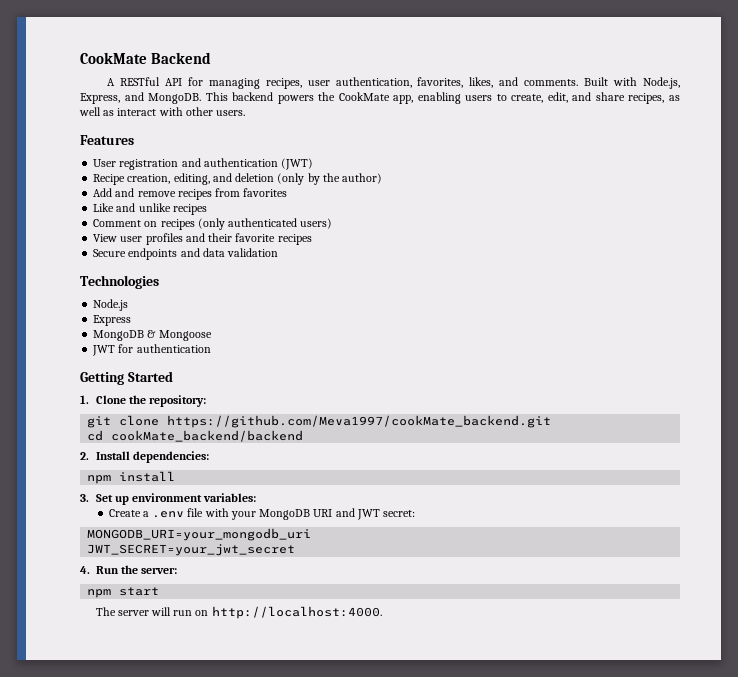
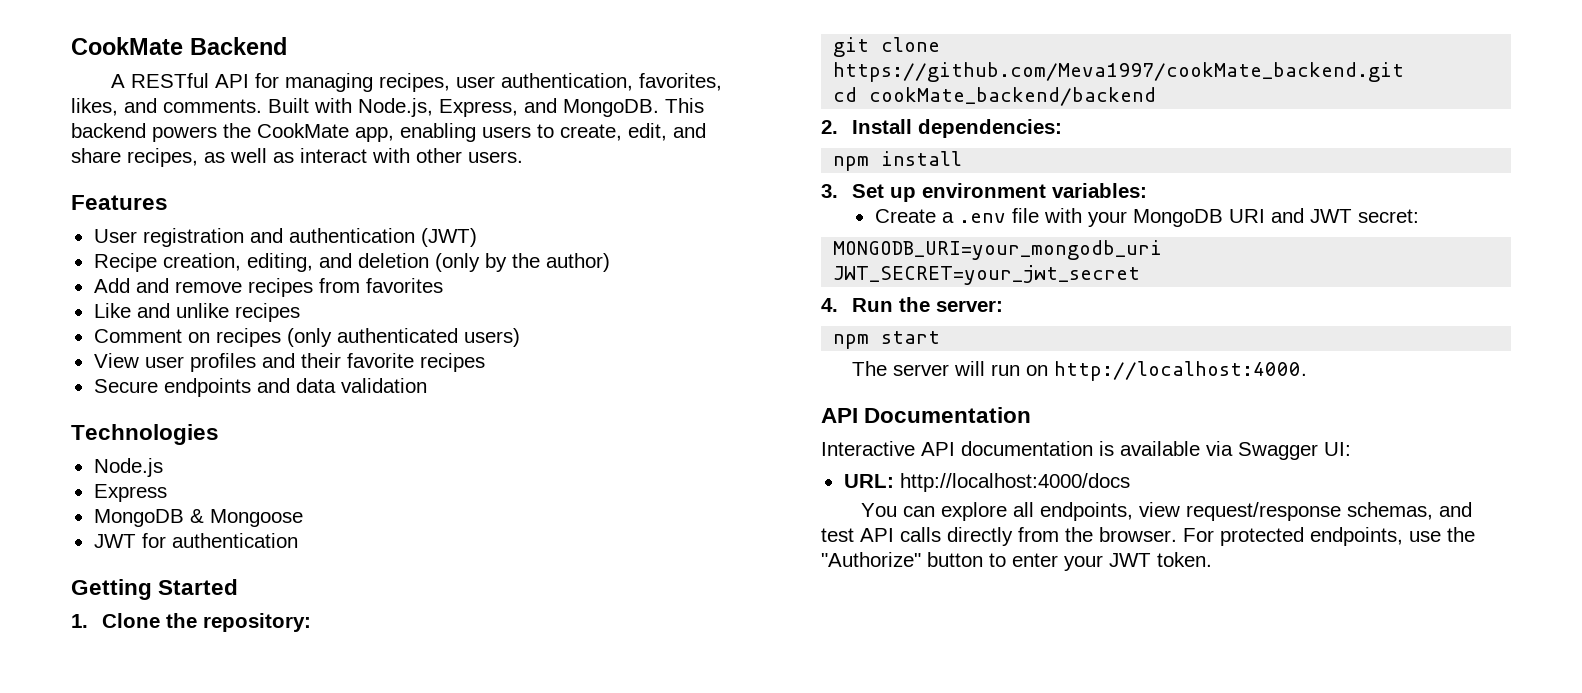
(382, 612) none -> [821,407,1032,423] [821,441,1351,460] [843,473,1130,492] [861,502,1473,521] [821,527,1475,546] [821,552,1212,571] // API Documentation // Interactive API documentation is available via Swagger UI: // URL: http://localhost:4000/docs // You can explore all endpoints, view request/response schemas, and test API calls directly from the browser. For protected endpoints, use the "Authorize" button to enter your JWT token.

